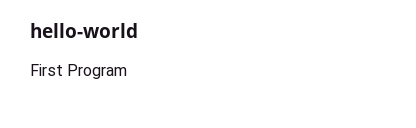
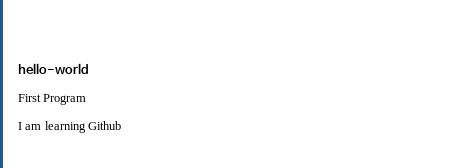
(128, 71) none -> [18,121,122,133] // I am learning Github

